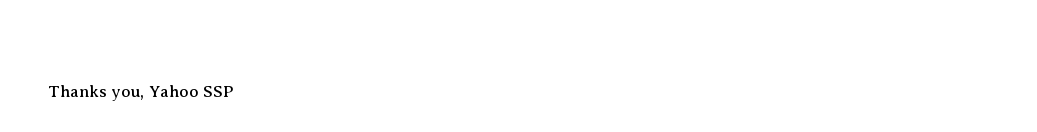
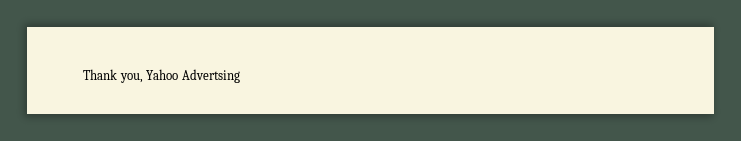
[48,85,107,97] Thanks -> [83,69,117,80] Thank
[203,86,235,97] SSP -> [181,69,240,83] Advertsing

